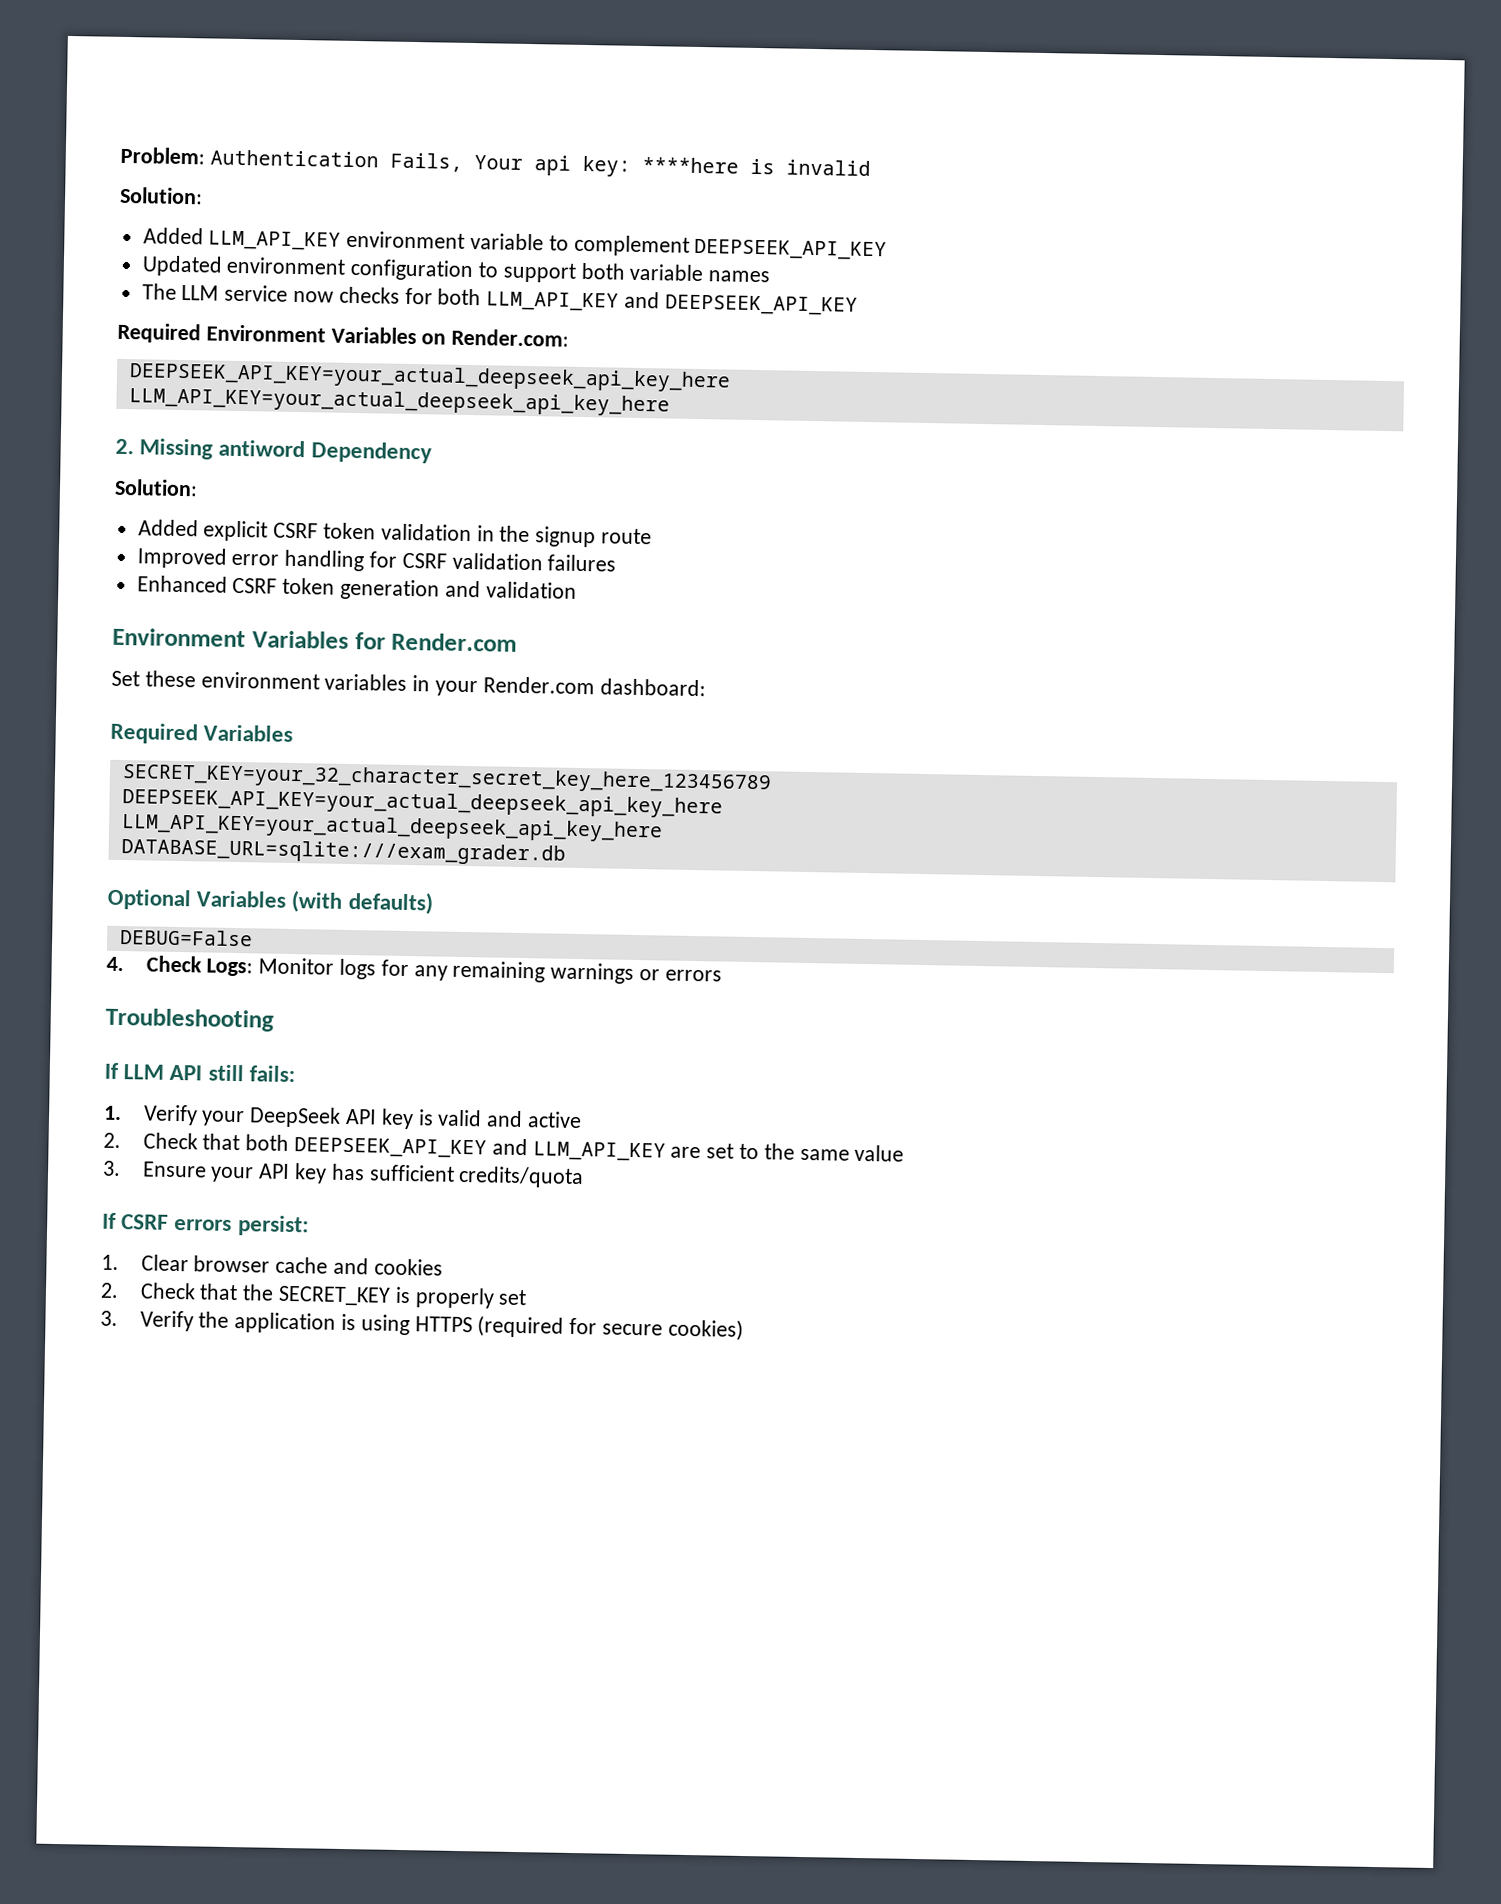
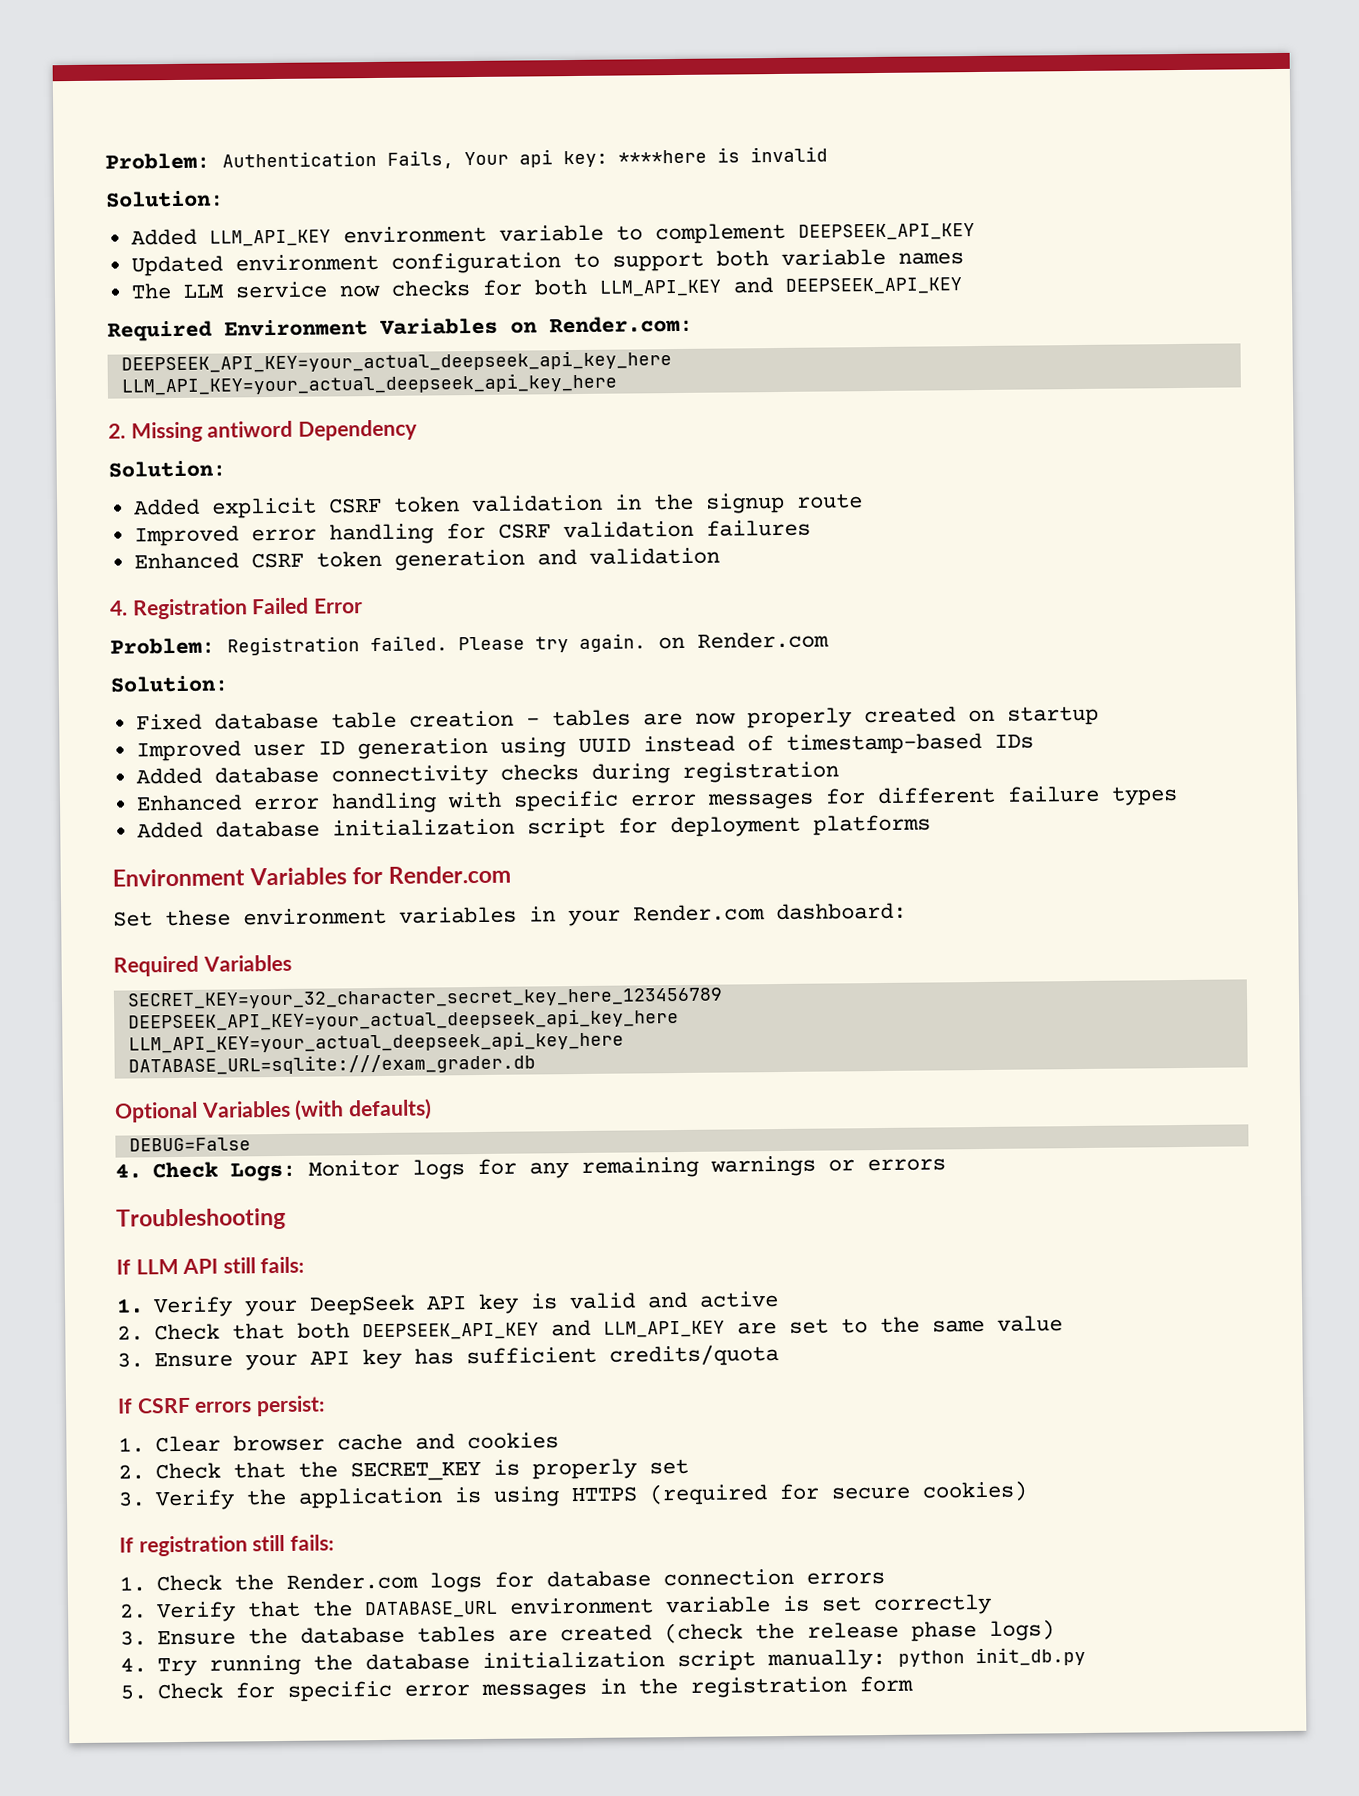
(577, 590) none -> [110,597,363,620] [110,631,829,656] [110,675,228,693] [135,705,1099,731] [135,732,1034,762] [135,761,839,787] [135,785,1178,814] [136,814,931,839] // 4. Registration Failed Error // Problem: Registration failed. Please try again. on Render.com // Solution: // Fixed database table creation - tables are now properly created on startup // Improved user ID generation using UUID instead of timestamp-based IDs // Added database connectivity checks during registration // Enhanced error handling with specific error messages for different failure types // Added database initialization script for deployment platforms
(744, 1329) none -> [119,1534,334,1557] [119,1568,886,1593] [119,1593,993,1623] [120,1619,1056,1646] [120,1646,1087,1677] [120,1675,914,1702] // If registration still fails: // 1. Check the Render.com logs for database connection errors // 2. Verify that the DATABASE_URL environment variable is set correctly // 3. Ensure the database tables are created (check the release phase logs) // 4. Try running the database initialization script manually: python init_db.py // 5. Check for specific error messages in the registration form

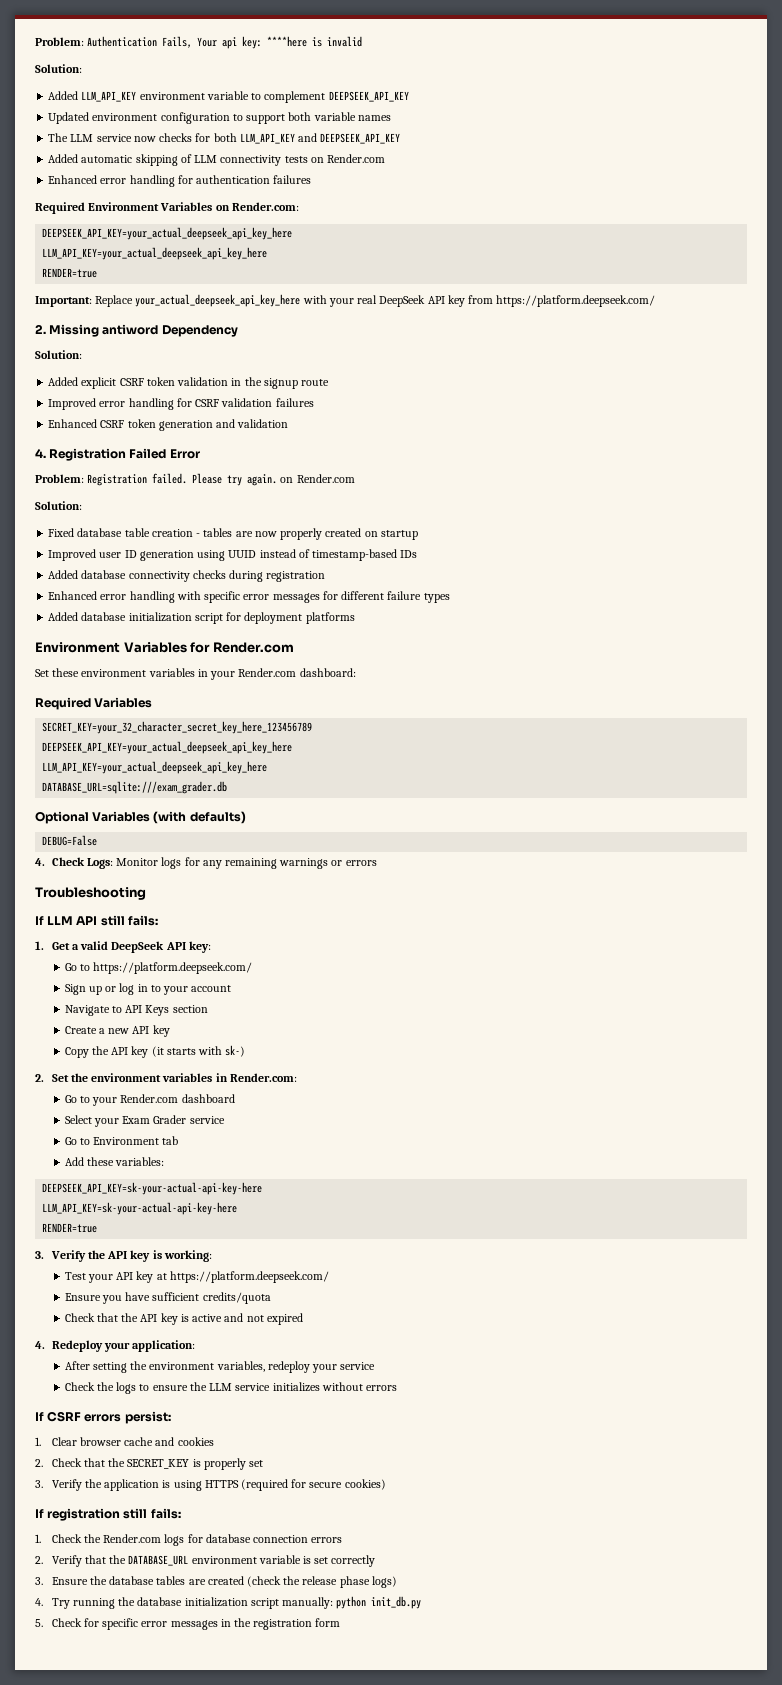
(962, 286) none -> [48,154,386,166] [48,175,312,187] // Added automatic skipping of LLM connectivity tests on Render.com // Enhanced error handling for authentication failures
(617, 384) none -> [42,268,98,278] [35,294,656,307] // RENDER=true // Important: Replace your_actual_deepseek_api_key_here with your real DeepSeek API key from https://platform.deepseek.com/
[153,1291,780,1318] [117,1315,1064,1341] [117,1344,780,1371] Verify your DeepSeek API key is valid and active // 2. Check that both DEEPSEEK_API_KEY and LLM_API_KEY are set to the same value // 3. Ensure your API key has sufficient credits/quota -> [51,941,211,953] [64,962,253,974] [64,983,232,995] [64,1005,208,1016] [64,1025,170,1037] [64,1045,246,1058] [35,1073,297,1082] [64,1094,235,1106] [64,1115,225,1127] [64,1136,179,1145] [64,1157,165,1166] [42,1182,263,1195] [42,1202,238,1215] [42,1223,98,1233] [35,1250,212,1262] [64,1271,329,1283] [64,1292,271,1304] [64,1313,303,1325] [35,1340,196,1352] [64,1361,376,1373] [64,1382,398,1394] Get a valid DeepSeek API key: // Go to https://platform.deepseek.com/ // Sign up or log in to your account // Navigate to API Keys section // Create a new API key // Copy the API key (it starts with sk-) // 2. Set the environment variables in Render.com: // Go to your Render.com dashboard // Select your Exam Grader service // Go to Environment tab // Add these variables: // DEEPSEEK_API_KEY=sk-your-actual-api-key-here // LLM_API_KEY=sk-your-actual-api-key-here // RENDER=true // 3. Verify the API key is working: // Test your API key at https://platform.deepseek.com/ // Ensure you have sufficient credits/quota // Check that the API key is active and not expired // 4. Redeploy your application: // After setting the environment variables, redeploy your service // Check the logs to ensure the LLM service initializes without errors

